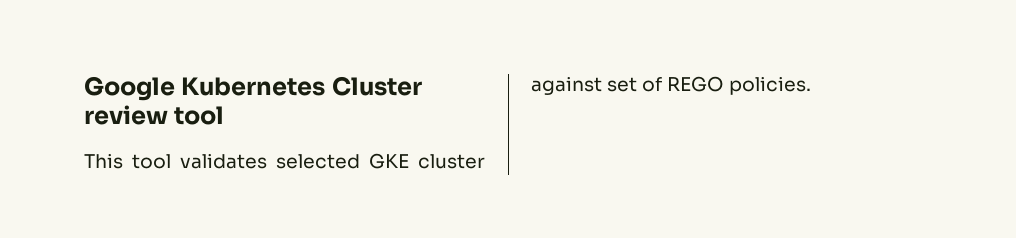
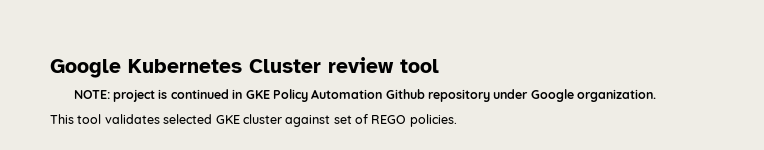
(225, 115) none -> [73,89,657,102] // NOTE: project is continued in GKE Policy Automation Github repository under Google organization.

